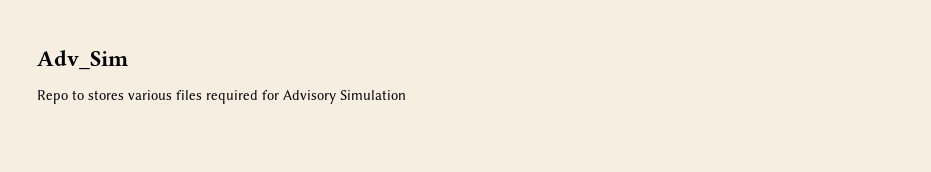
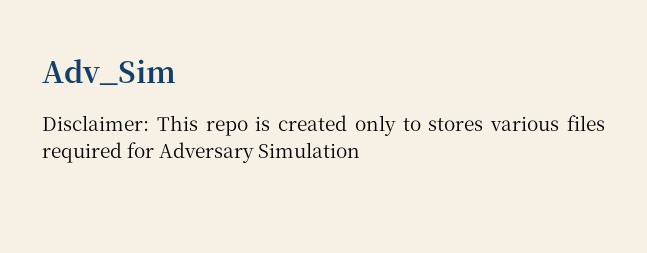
[37,90,68,104] Repo -> [42,115,396,136] Disclaimer: This repo is created only
[283,90,336,104] Advisory -> [159,142,255,163] Adversary

